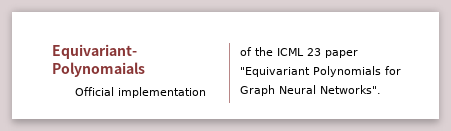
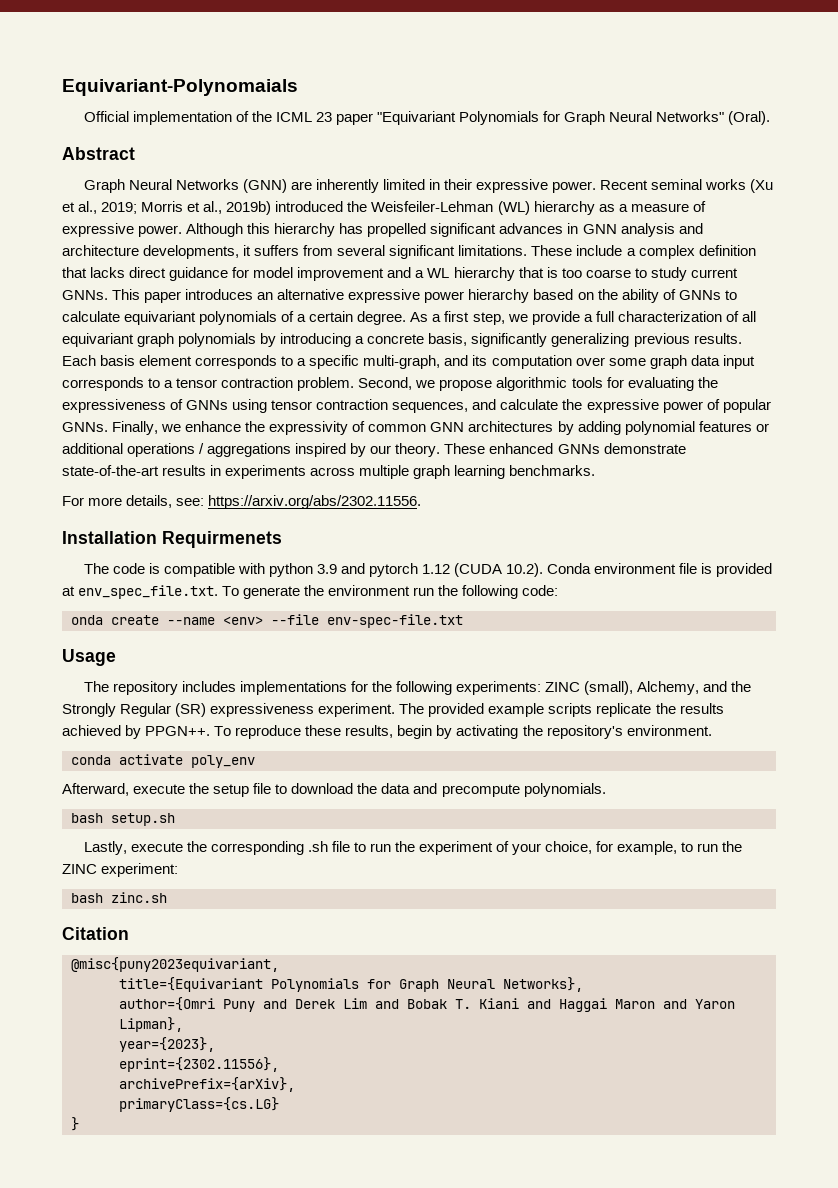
[320,85,381,94] Networks". -> [656,111,771,125] [62,147,135,160] [83,179,774,193] [62,201,706,215] [62,223,703,237] [62,245,756,259] [62,267,738,281] [62,289,737,303] [62,311,756,325] [62,333,742,347] [62,355,755,369] [62,377,718,391] [62,399,771,413] [62,421,769,435] [62,443,686,457] [62,465,596,479] [62,495,422,509] [62,531,282,548] [83,563,773,577] [62,585,559,599] [71,614,463,628] [62,649,116,666] [83,681,752,695] [62,703,724,717] [62,725,712,739] [71,754,255,768] [62,783,606,797] [71,813,175,826] [83,841,743,855] [62,863,179,877] [71,892,167,903] [62,927,129,940] [71,957,279,972] [119,977,583,992] [119,997,735,1012] [119,1017,183,1032] [119,1037,215,1052] [119,1057,279,1072] [119,1077,295,1092] [119,1097,279,1112] [71,1117,79,1131] Networks" (Oral). // Abstract // Graph Neural Networks (GNN) are inherently limited in their expressive power. Recent seminal works (Xu et al., 2019; Morris et al., 2019b) introduced the Weisfeiler-Lehman (WL) hierarchy as a measure of expressive power. Although this hierarchy has propelled significant advances in GNN analysis and architecture developments, it suffers from several significant limitations. These include a complex definition that lacks direct guidance for model improvement and a WL hierarchy that is too coarse to study current GNNs. This paper introduces an alternative expressive power hierarchy based on the ability of GNNs to calculate equivariant polynomials of a certain degree. As a first step, we provide a full characterization of all equivariant graph polynomials by introducing a concrete basis, significantly generalizing previous results. Each basis element corresponds to a specific multi-graph, and its computation over some graph data input corresponds to a tensor contraction problem. Second, we propose algorithmic tools for evaluating the expressiveness of GNNs using tensor contraction sequences, and calculate the expressive power of popular GNNs. Finally, we enhance the expressivity of common GNN architectures by adding polynomial features or additional operations / aggregations inspired by our theory. These enhanced GNNs demonstrate state-of-the-art results in experiments across multiple graph learning benchmarks. // For more details, see: https://arxiv.org/abs/2302.11556. // Installation Requirmenets // The code is compatible with python 3.9 and pytorch 1.12 (CUDA 10.2). Conda environment file is provided at env_spec_file.txt. To generate the environment run the following code: // onda create --name <env> --file env-spec-file.txt // Usage // The repository includes implementations for the following experiments: ZINC (small), Alchemy, and the Strongly Regular (SR) expressiveness experiment. The provided example scripts replicate the results achieved by PPGN++. To reproduce these results, begin by activating the repository's environment. // conda activate poly_env // Afterward, execute the setup file to download the data and precompute polynomials. // bash setup.sh // Lastly, execute the corresponding .sh file to run the experiment of your choice, for example, to run the ZINC experiment: // bash zinc.sh // Citation // @misc{puny2023equivariant, // title={Equivariant Polynomials for Graph Neural Networks}, // author={Omri Puny and Derek Lim and Bobak T. Kiani and Haggai Maron and Yaron Lipman}, // year={2023}, // eprint={2302.11556}, // archivePrefix={arXiv}, // primaryClass={cs.LG} // }

